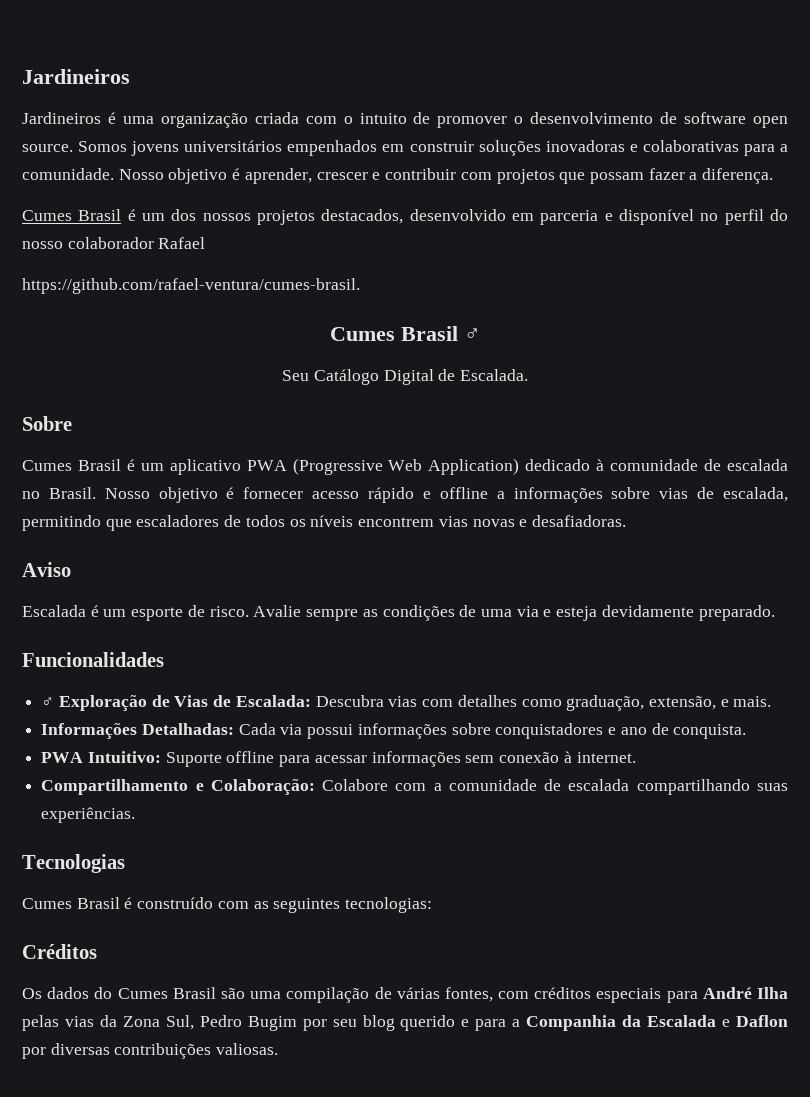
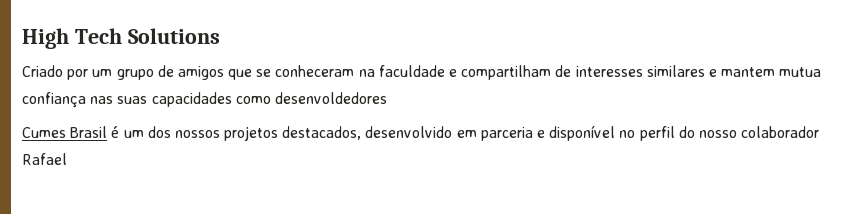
[22,69,130,84] [22,112,789,128] [22,140,789,156] [22,168,774,184] Jardineiros // Jardineiros é uma organização criada com o intuito de promover o desenvolvimento de software open source. Somos jovens universitários empenhados em construir soluções inovadoras e colaborativas para a comunidade. Nosso objetivo é aprender, crescer e contribuir com projetos que possam fazer a diferença. -> [22,28,220,49] [22,65,822,80] [22,92,387,108] High Tech Solutions // Criado por um grupo de amigos que se conheceram na faculdade e compartilham de interesses similares e mantem mutua confiança nas suas capacidades como desenvoldedores
[22,278,360,294] [329,326,481,341] [282,369,528,385] [22,416,72,431] [22,458,788,475] [22,487,789,503] [22,515,626,531] [22,562,71,577] [22,605,775,621] [22,652,164,667] [41,695,772,711] [41,723,747,739] [41,751,636,767] [41,779,788,795] [41,807,136,823] [22,854,125,873] [22,897,433,913] [22,944,97,959] [22,987,788,1003] [22,1015,789,1031] [22,1043,279,1059] // https://github.com/rafael-ventura/cumes-brasil. // Cumes Brasil ♂ // Seu Catálogo Digital de Escalada. // Sobre // Cumes Brasil é um aplicativo PWA (Progressive Web Application) dedicado à comunidade de escalada no Brasil. Nosso objetivo é fornecer acesso rápido e offline a informações sobre vias de escalada, permitindo que escaladores de todos os níveis encontrem vias novas e desafiadoras. // Aviso // Escalada é um esporte de risco. Avalie sempre as condições de uma via e esteja devidamente preparado. // Funcionalidades // ♂ Exploração de Vias de Escalada: Descubra vias com detalhes como graduação, extensão, e mais. // Informações Detalhadas: Cada via possui informações sobre conquistadores e ano de conquista. // PWA Intuitivo: Suporte offline para acessar informações sem conexão à internet. // Compartilhamento e Colaboração: Colabore com a comunidade de escalada compartilhando suas experiências. // Tecnologias // Cumes Brasil é construído com as seguintes tecnologias: // Créditos // Os dados do Cumes Brasil são uma compilação de várias fontes, com créditos especiais para André Ilha pelas vias da Zona Sul, Pedro Bugim por seu blog querido e para a Companhia da Escalada e Daflon por diversas contribuições valiosas. -> (67, 159) none

